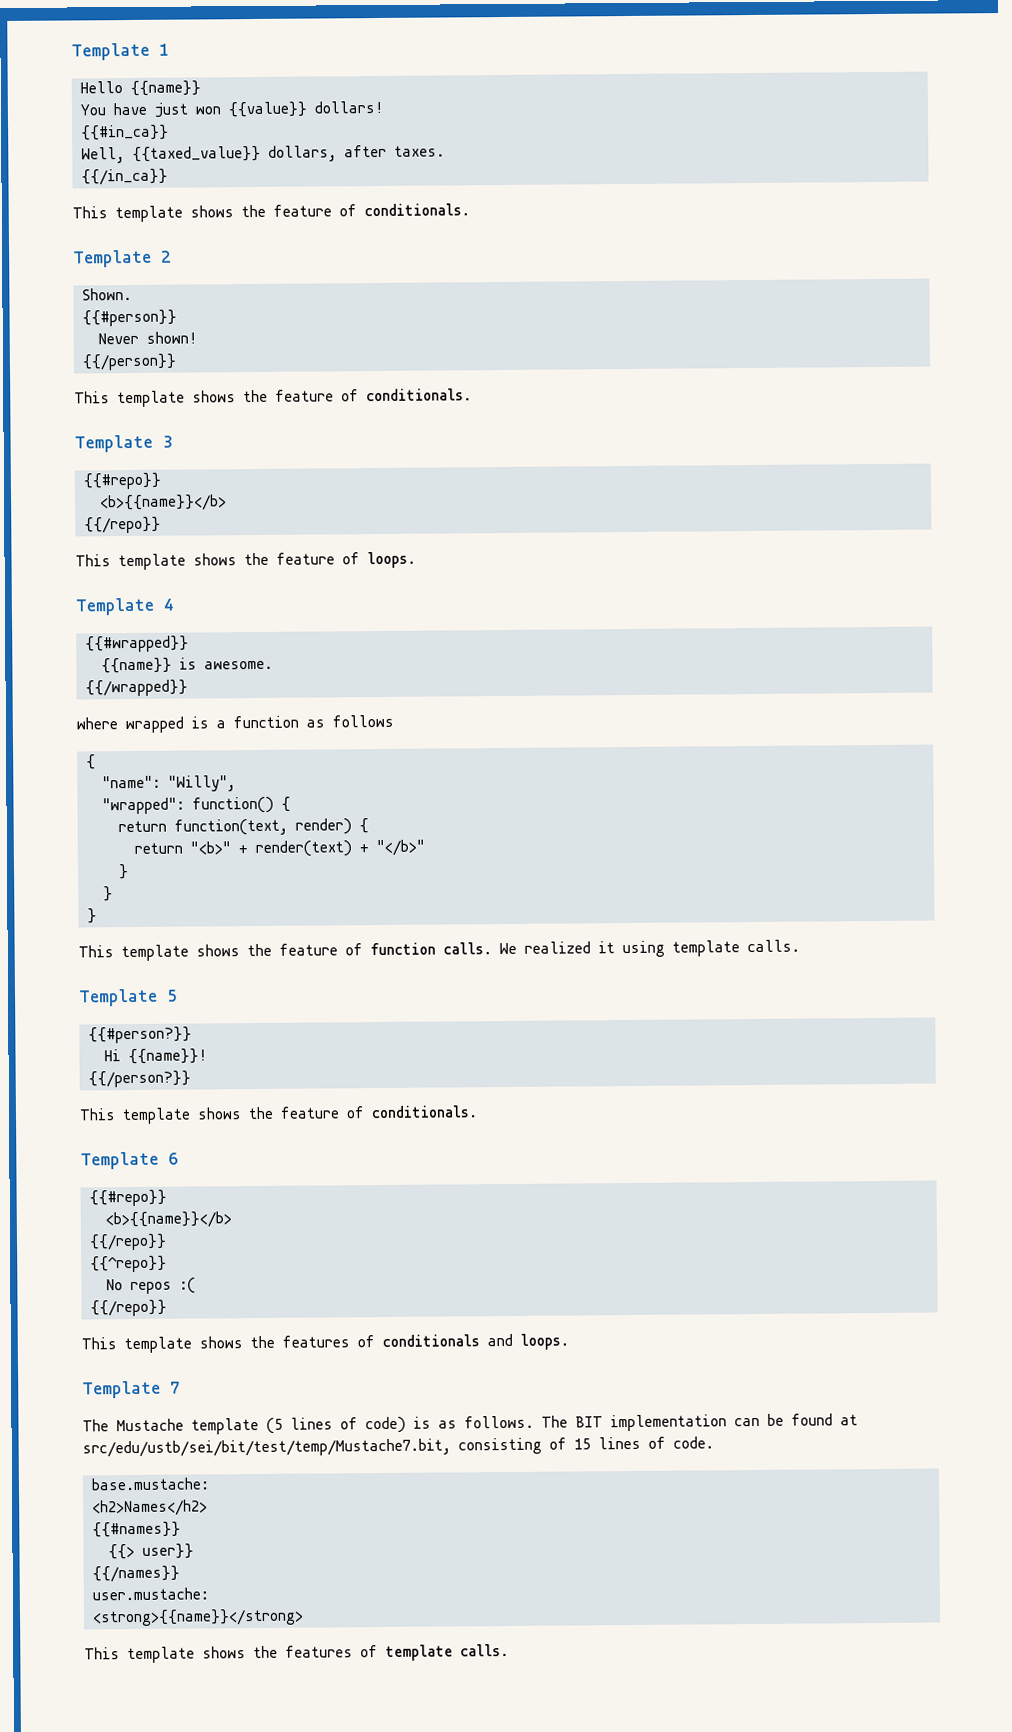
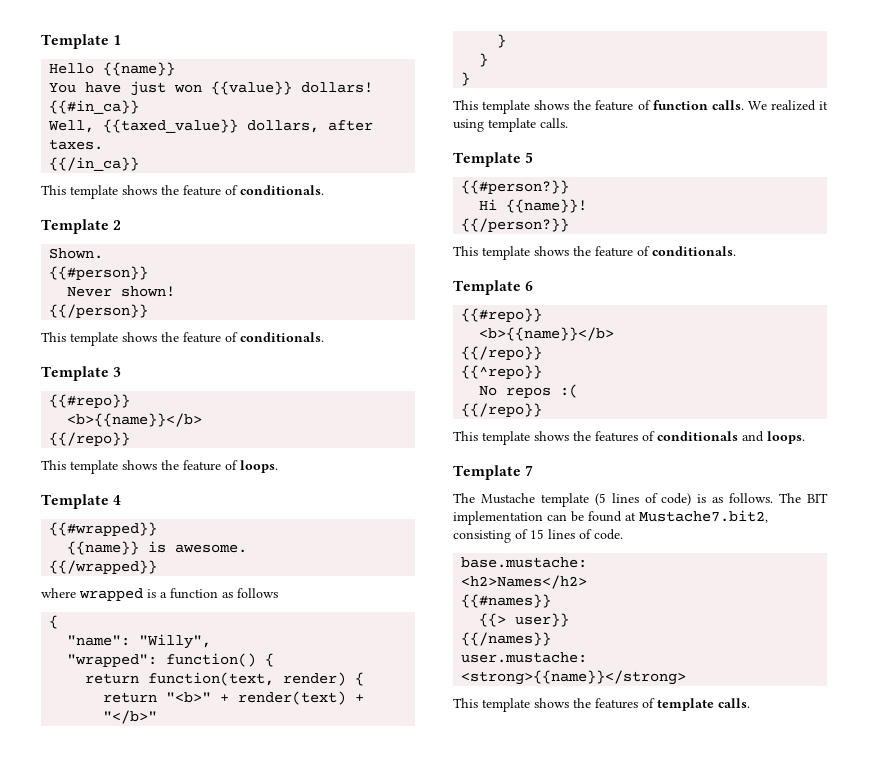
[82,1438,451,1458] src/edu/ustb/sei/bit/test/temp/Mustache7.bit, -> [639,510,768,523] Mustache7.bit2,

